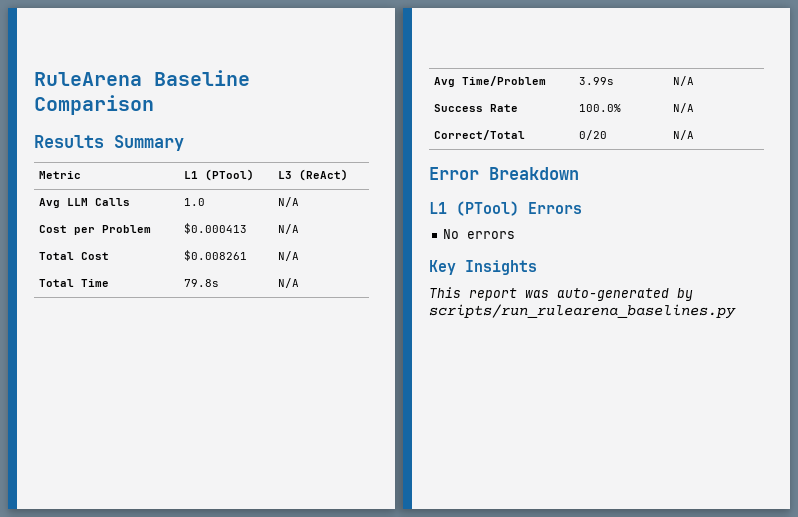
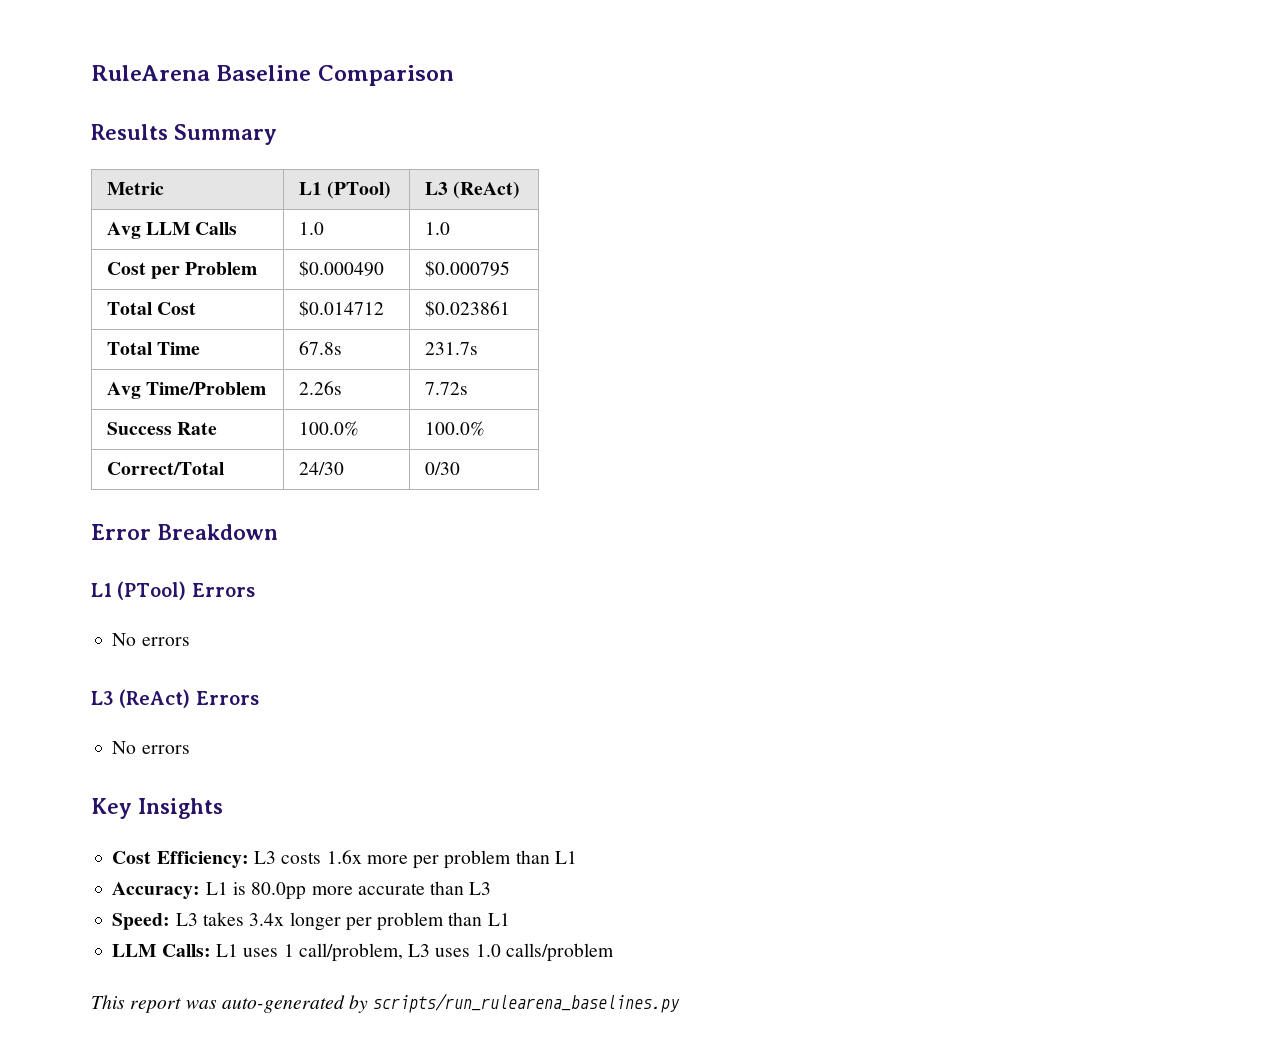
[278,197,300,207] N/A -> [424,222,450,235] 1.0
[184,223,248,234] [278,224,300,234] $0.000413 | N/A -> [298,260,384,277] [424,260,510,277] $0.000490 | $0.000795
[184,250,248,261] [278,251,300,261] $0.008261 | N/A -> [298,300,384,317] [424,300,510,317] $0.014712 | $0.023861
[184,279,220,287] [278,278,300,288] 79.8s | N/A -> [298,341,342,355] [424,342,478,355] 67.8s | 231.7s
[579,77,615,85] [673,76,695,86] 3.99s | N/A -> [298,381,342,395] [424,382,468,395] 2.26s | 7.72s
[673,103,695,113] N/A -> [424,421,485,436] 100.0%
[579,130,608,140] [673,130,695,140] 0/20 | N/A -> [298,462,344,475] [424,462,460,475] 24/30 | 0/30
[429,260,537,275] Key Insights -> [91,689,259,708] [112,741,190,754] [91,798,223,819] [112,850,577,869] [112,881,492,900] [112,912,510,931] [112,943,614,962] L3 (ReAct) Errors // No errors // Key Insights // Cost Efficiency: L3 costs 1.6x more per problem than L1 // Accuracy: L1 is 80.0pp more accurate than L3 // Speed: L3 takes 3.4x longer per problem than L1 // LLM Calls: L1 uses 1 call/problem, L3 uses 1.0 calls/problem

